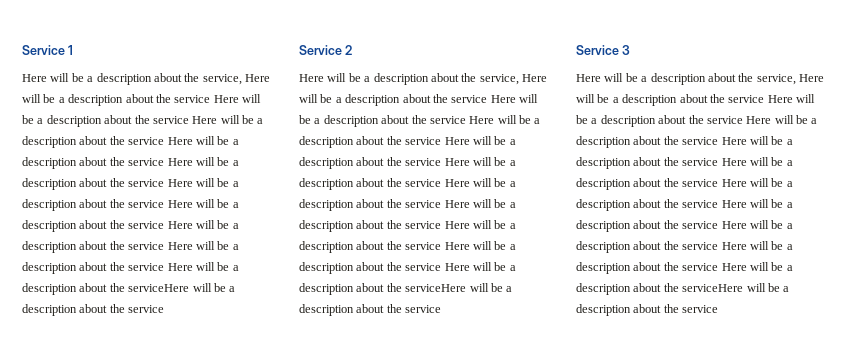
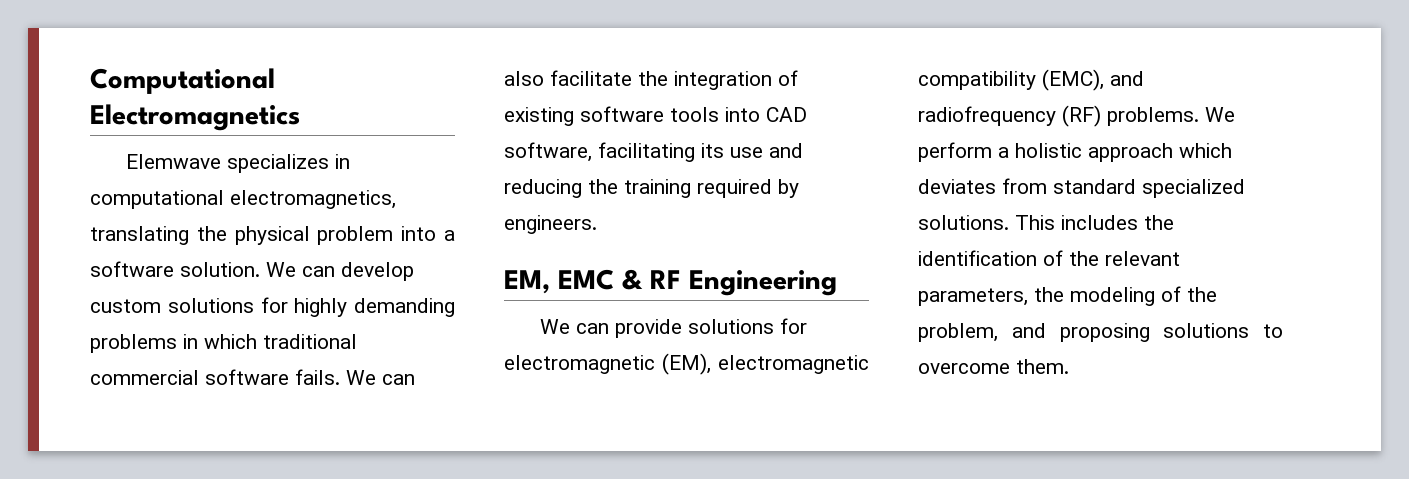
[22,45,74,55] [22,73,270,85] [22,94,261,106] [22,115,264,127] [22,136,239,148] [22,157,239,169] [22,178,239,190] [22,199,239,211] [22,220,239,232] [22,241,239,253] [22,262,239,274] [22,283,236,295] [22,304,165,316] [299,45,353,55] [299,73,547,85] [299,94,538,106] [299,115,541,127] [299,136,516,148] [299,157,516,169] [299,178,516,190] [299,199,516,211] [299,220,516,232] [299,241,516,253] [299,262,516,274] [299,283,513,295] [299,304,442,316] [576,45,631,55] [576,73,824,85] [576,94,815,106] [576,115,818,127] [576,136,793,148] [576,157,793,169] [576,178,793,190] [576,199,793,211] [576,220,793,232] [576,241,793,253] [576,262,793,274] [576,283,790,295] [576,304,719,316] Service 1 // Here will be a description about the service, Here will be a description about the service Here will be a description about the service Here will be a description about the service Here will be a description about the service Here will be a description about the service Here will be a description about the service Here will be a description about the service Here will be a description about the service Here will be a description about the service Here will be a description about the serviceHere will be a description about the service // Service 2 // Here will be a description about the service, Here will be a description about the service Here will be a description about the service Here will be a description about the service Here will be a description about the service Here will be a description about the service Here will be a description about the service Here will be a description about the service Here will be a description about the service Here will be a description about the service Here will be a description about the serviceHere will be a description about the service // Service 3 // Here will be a description about the service, Here will be a description about the service Here will be a description about the service Here will be a description about the service Here will be a description about the service Here will be a description about the service Here will be a description about the service Here will be a description about the service Here will be a description about the service Here will be a description about the service Here will be a description about the serviceHere will be a description about the service -> [90,68,275,94] [90,104,300,131] [125,154,350,173] [90,190,396,209] [90,226,456,245] [90,261,414,281] [90,297,455,317] [90,334,357,353] [90,369,415,385] [504,70,798,90] [504,106,807,126] [504,142,803,162] [504,179,799,198] [504,215,597,234] [504,269,837,296] [539,318,807,338] [504,353,869,375] [918,69,1144,91] [918,105,1235,127] [918,142,1232,162] [918,178,1245,198] [918,215,1174,230] [918,250,1180,266] [918,286,1217,306] [918,323,1283,342] [918,359,1069,374] Computational Electromagnetics // Elemwave specializes in computational electromagnetics, translating the physical problem into a software solution. We can develop custom solutions for highly demanding problems in which traditional commercial software fails. We can also facilitate the integration of existing software tools into CAD software, facilitating its use and reducing the training required by engineers. // EM, EMC & RF Engineering // We can provide solutions for electromagnetic (EM), electromagnetic compatibility (EMC), and radiofrequency (RF) problems. We perform a holistic approach which deviates from standard specialized solutions. This includes the identification of the relevant parameters, the modeling of the problem, and proposing solutions to overcome them.

